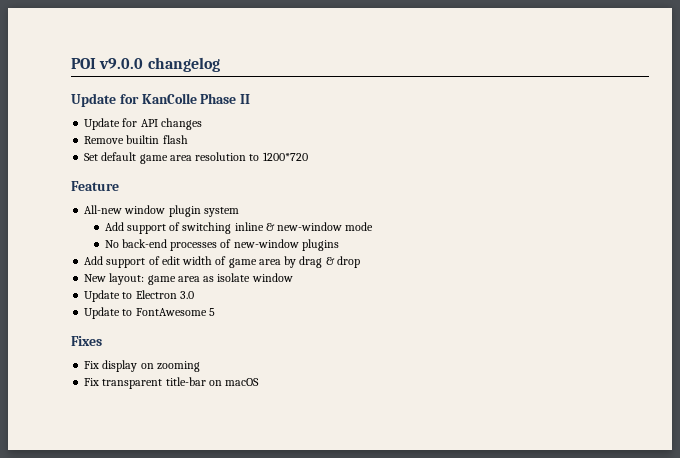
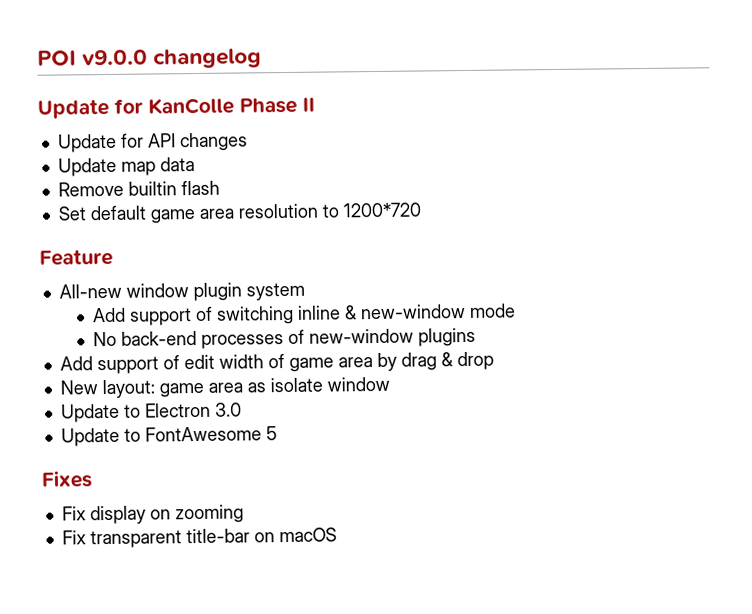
(202, 124) none -> [57,157,195,177] // Update map data

